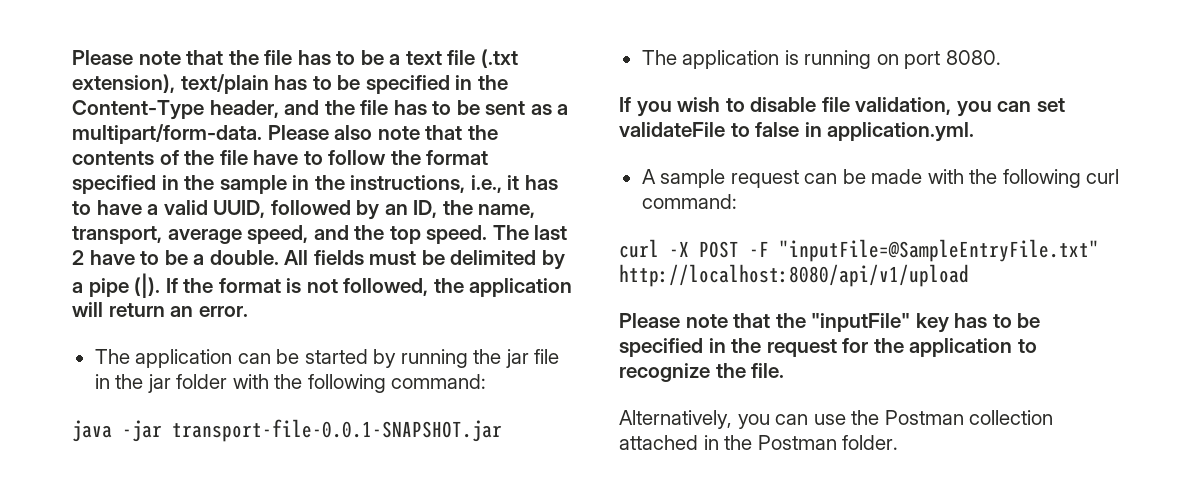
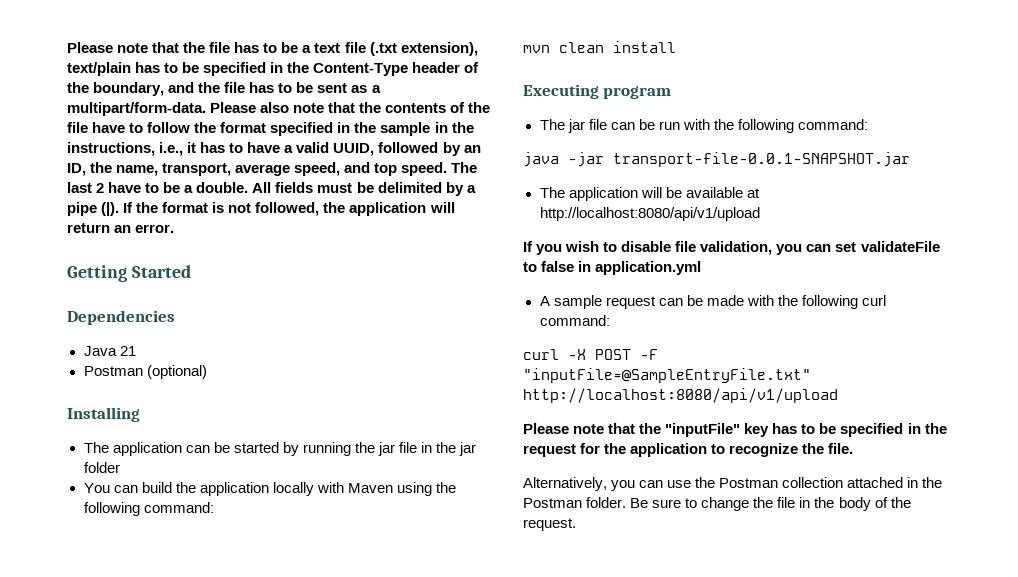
[209,100,279,118] header, -> [412,62,480,73] [67,82,165,96] header of the boundary,
[354,225,385,240] the -> (371, 167) none
(248, 311) none -> [67,265,191,282] [67,310,175,325] [83,346,136,356] [83,365,207,379] [67,407,140,422] // Getting Started // Dependencies // Java 21 // Postman (optional) // Installing
(228, 381) none -> [83,482,456,496] [83,502,214,516] [523,41,676,53] [523,84,672,99] [539,119,680,133] // You can build the application locally with Maven using the following command: // mvn clean install // Executing program // The jar file can be run
[784,50,1001,69] is running on port 8080. -> [640,187,760,198] [539,207,760,221] will be available at http://localhost:8080/api/v1/upload
[827,122,975,142] application.yml. -> [595,261,702,275] application.yml
(899, 442) none -> [630,497,911,511] [523,518,576,531] Be sure to change the file in the body of the request.

